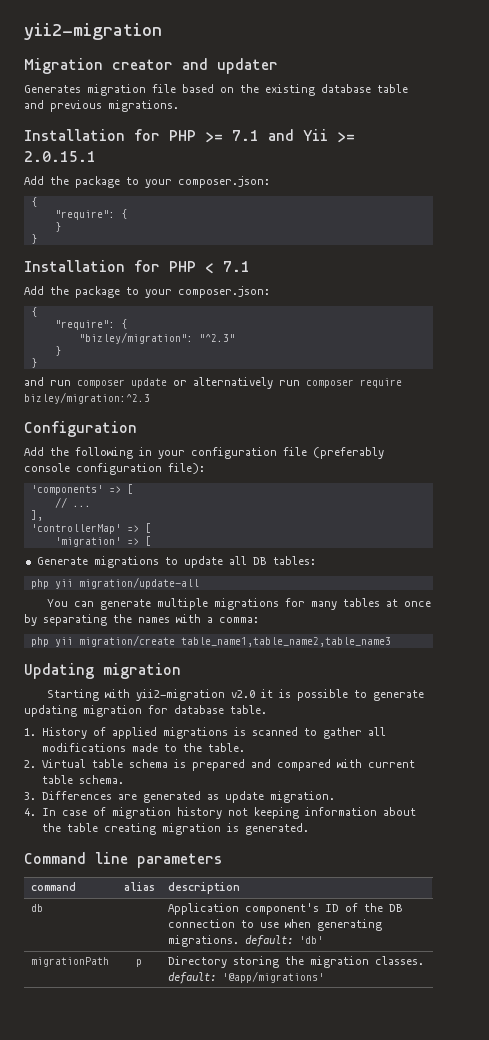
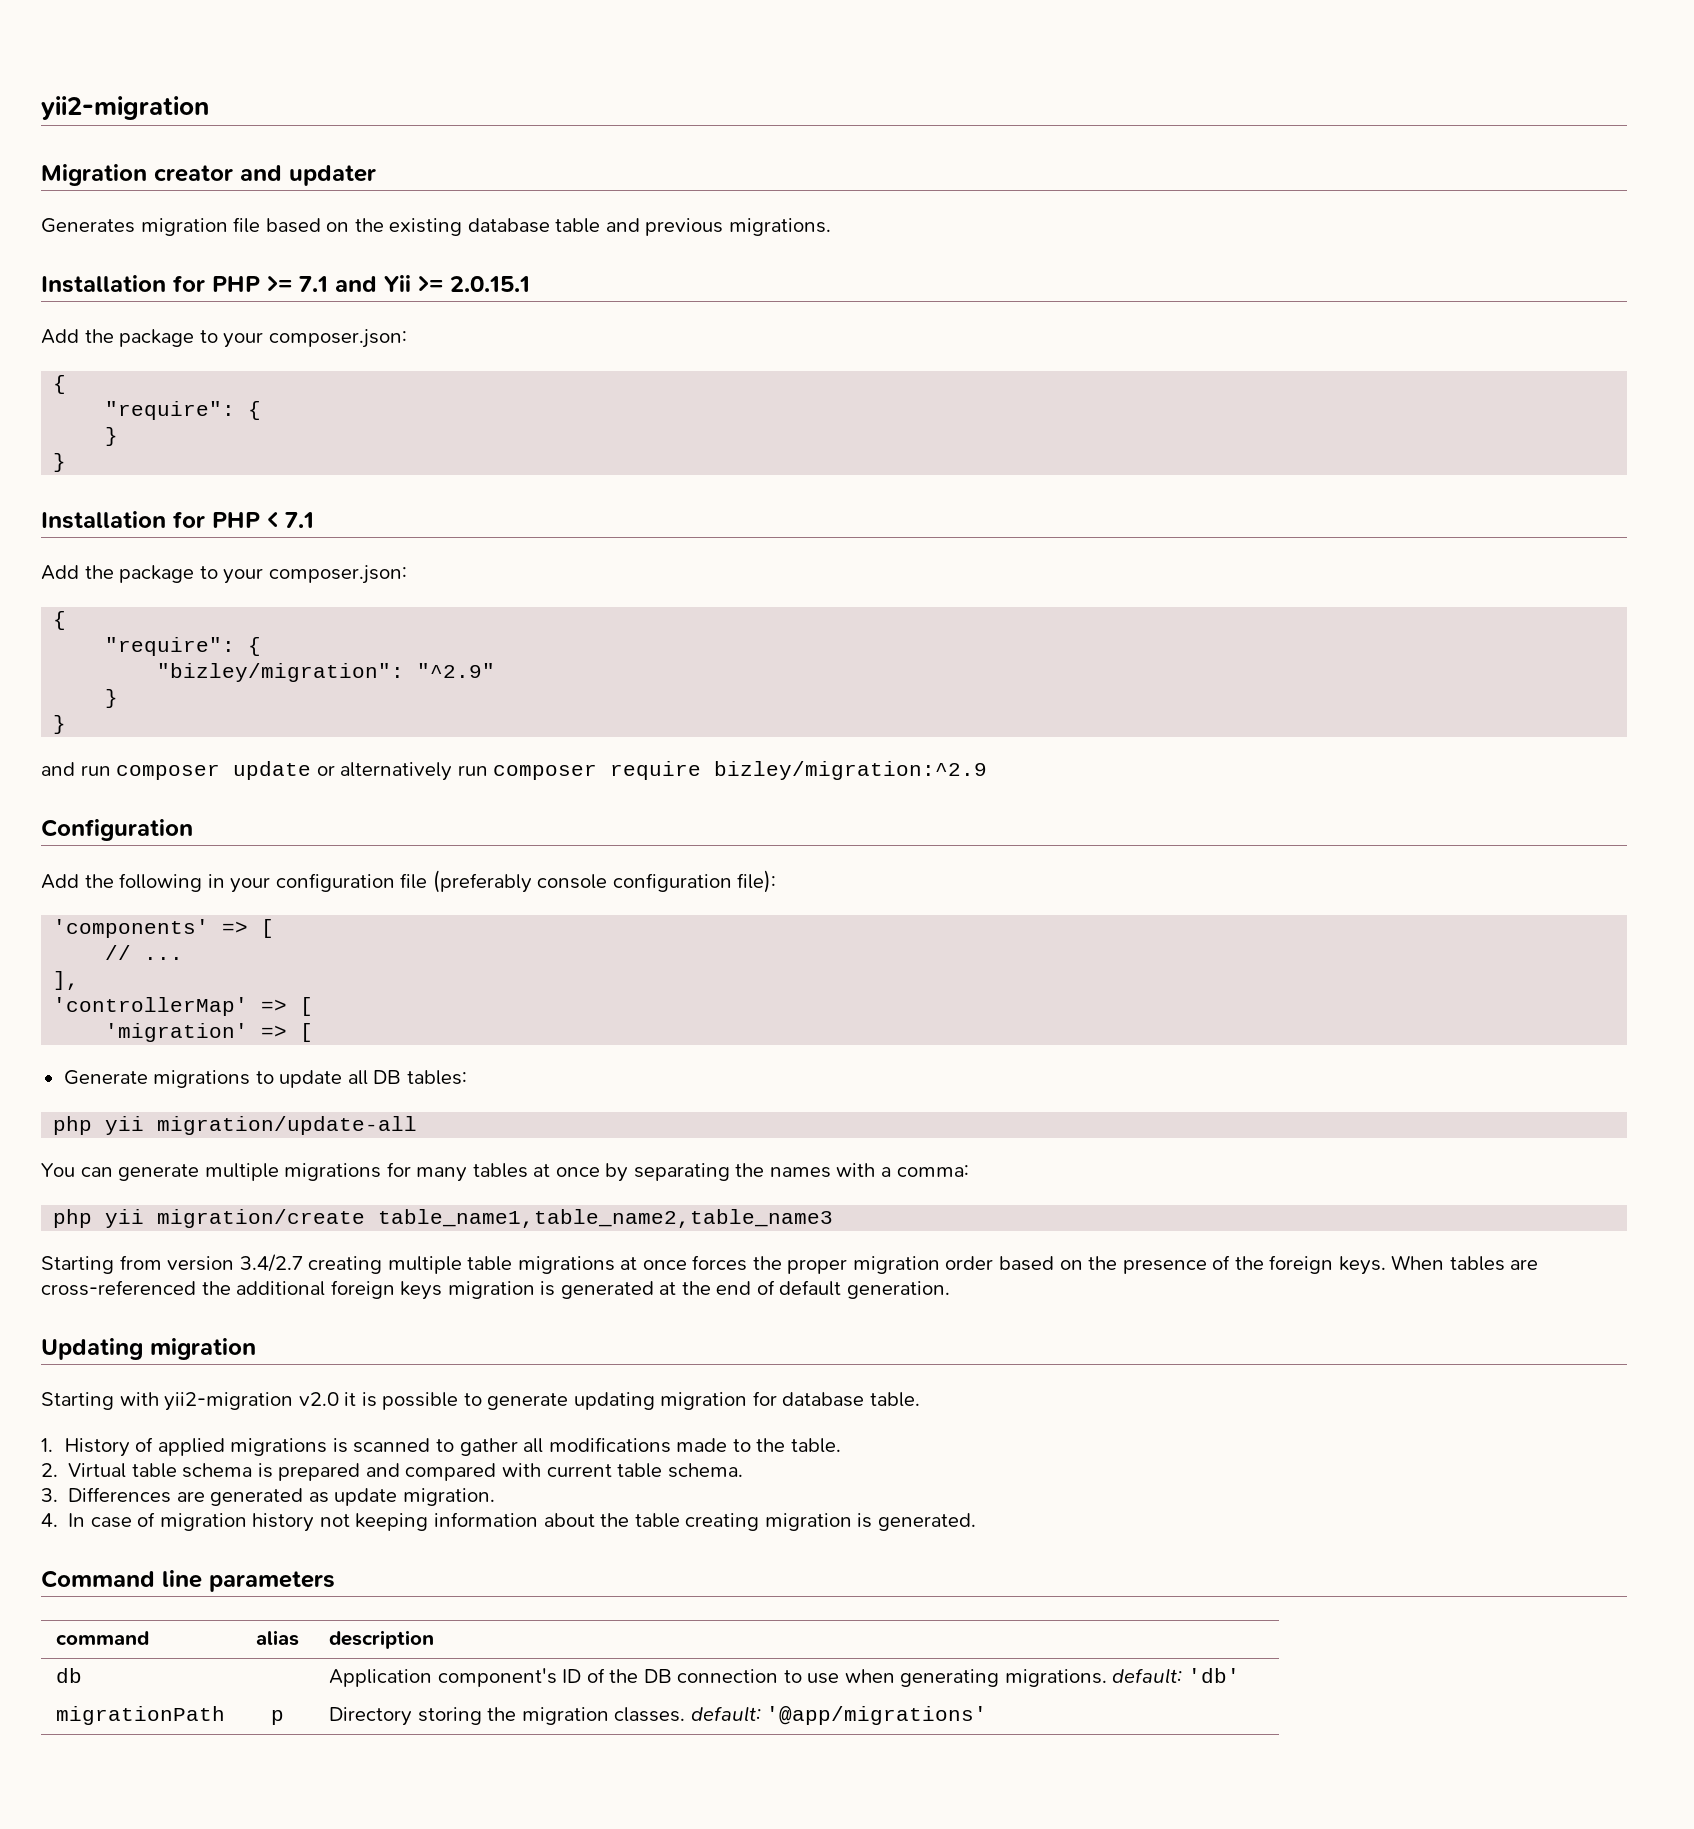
[198,334,235,342] "^2.3" -> [417,663,496,678] "^2.9"
[24,392,150,404] bizley/migration:^2.3 -> [714,761,988,780] bizley/migration:^2.9
(391, 642) none -> [41,1254,1539,1275] [41,1280,950,1300] // Starting from version 3.4/2.7 creating multiple table migrations at once forces the proper migration order based on the presence of the foreign keys. When tables are cross-referenced the additional foreign keys migration is generated at the end of default generation.

